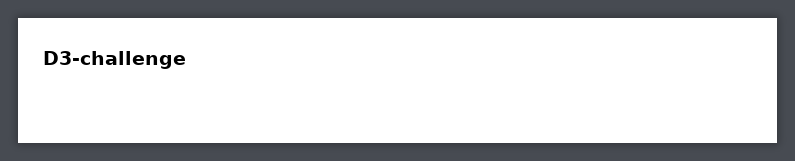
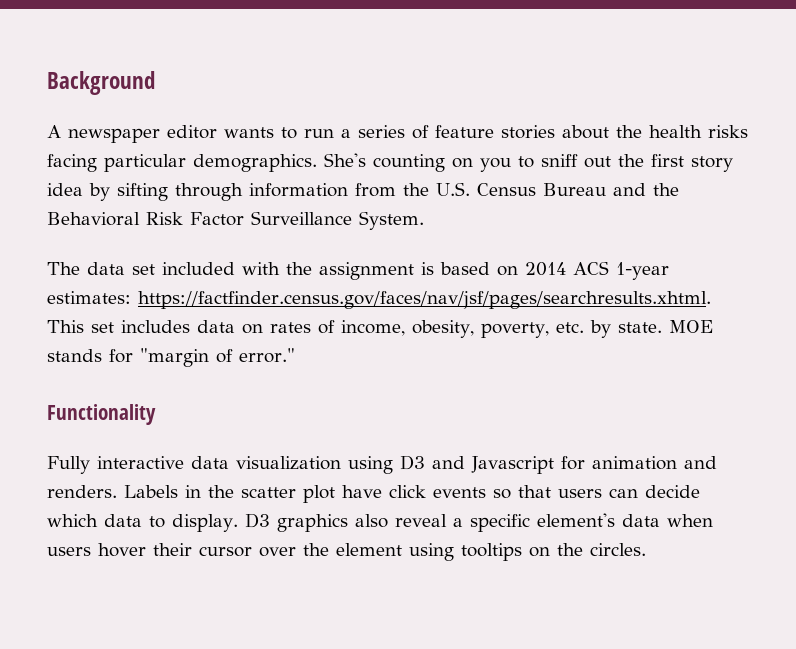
[43,51,186,69] D3-challenge -> [47,71,155,95] [47,125,748,143] [47,153,733,172] [47,182,679,201] [47,211,424,230] [47,261,669,280] [47,291,711,309] [47,320,713,338] [47,348,295,367] [47,404,156,425] [47,455,717,474] [47,485,700,503] [47,513,713,532] [47,543,646,561] Background // A newspaper editor wants to run a series of feature stories about the health risks facing particular demographics. She's counting on you to sniff out the first story idea by sifting through information from the U.S. Census Bureau and the Behavioral Risk Factor Surveillance System. // The data set included with the assignment is based on 2014 ACS 1-year estimates: https://factfinder.census.gov/faces/nav/jsf/pages/searchresults.xhtml. This set includes data on rates of income, obesity, poverty, etc. by state. MOE stands for "margin of error." // Functionality // Fully interactive data visualization using D3 and Javascript for animation and renders. Labels in the scatter plot have click events so that users can decide which data to display. D3 graphics also reveal a specific element's data when users hover their cursor over the element using tooltips on the circles.

